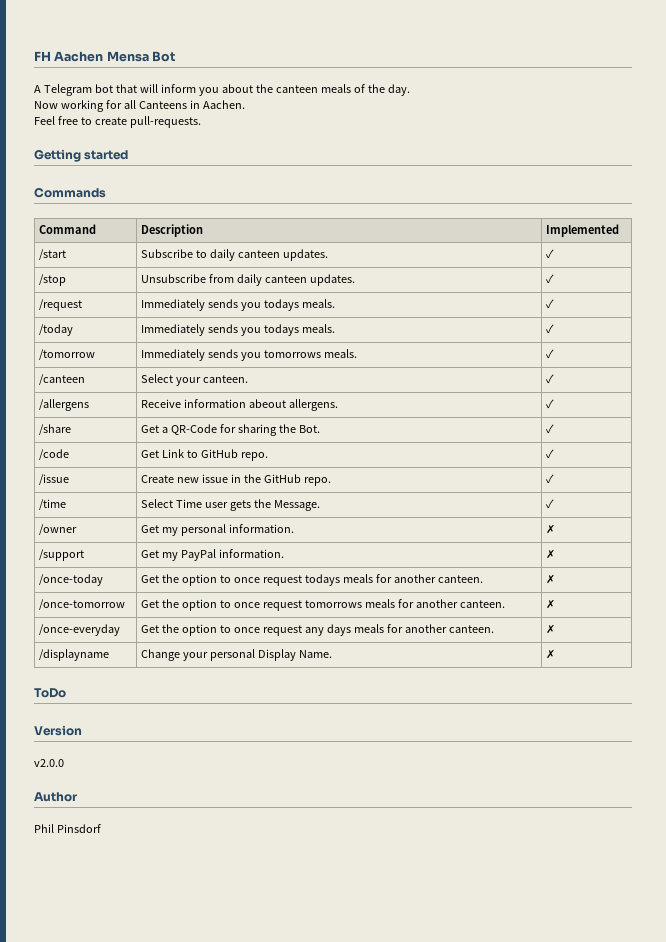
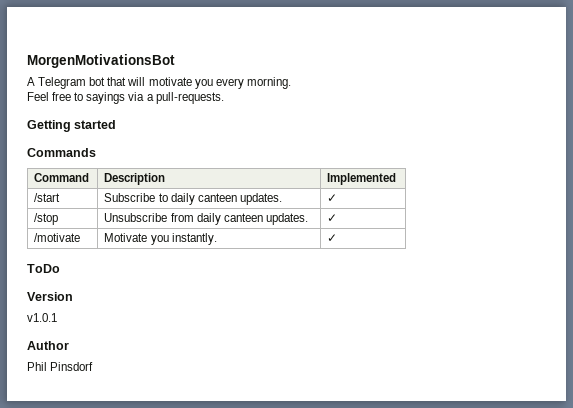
[34,51,176,62] FH Aachen Mensa Bot -> [27,54,175,68] MorgenMotivationsBot
[160,84,410,96] [34,100,245,112] inform you about the canteen meals of the day. // Now working for all Canteens in Aachen. -> [148,77,291,89] motivate you every morning.
[94,117,127,125] create -> [86,92,154,104] sayings via a
[39,299,83,311] [141,299,336,311] [546,299,555,309] [39,324,74,336] [141,324,336,336] [546,324,555,334] [39,349,96,360] [141,349,358,361] [546,349,555,359] [39,374,86,385] [141,374,249,386] [546,374,555,384] [39,399,90,411] [141,399,339,411] [546,399,555,409] [39,424,72,435] [141,424,321,436] [546,424,555,434] [39,449,70,460] [141,449,269,461] [546,449,555,459] [39,474,70,485] [141,474,332,486] [546,474,555,484] [39,499,67,510] [141,499,321,511] [546,499,555,509] [39,524,78,535] [141,524,295,536] [546,524,556,534] [39,549,85,561] [141,549,285,561] [546,549,556,559] [39,574,104,586] [141,574,483,586] [546,574,556,584] [39,599,126,610] [141,599,505,611] [546,599,556,609] [39,624,121,636] [141,624,494,636] [546,624,556,634] [39,649,110,661] [141,649,333,661] [546,649,556,659] /request | Immediately sends you todays meals. | ✓ // /today | Immediately sends you todays meals. | ✓ // /tomorrow | Immediately sends you tomorrows meals. | ✓ // /canteen | Select your canteen. | ✓ // /allergens | Receive information abeout allergens. | ✓ // /share | Get a QR-Code for sharing the Bot. | ✓ // /code | Get Link to GitHub repo. | ✓ // /issue | Create new issue in the GitHub repo. | ✓ // /time | Select Time user gets the Message. | ✓ // /owner | Get my personal information. | ✗ // /support | Get my PayPal information. | ✗ // /once-today | Get the option to once request todays meals for another canteen. | ✗ // /once-tomorrow | Get the option to once request tomorrows meals for another canteen. | ✗ // /once-everyday | Get the option to once request any days meals for another canteen. | ✗ // /displayname | Change your personal Display Name. | ✗ -> [34,233,81,242] [104,233,217,245] [327,234,338,242] /motivate | Motivate you instantly. | ✓
[34,759,64,767] v2.0.0 -> [27,313,57,322] v1.0.1

